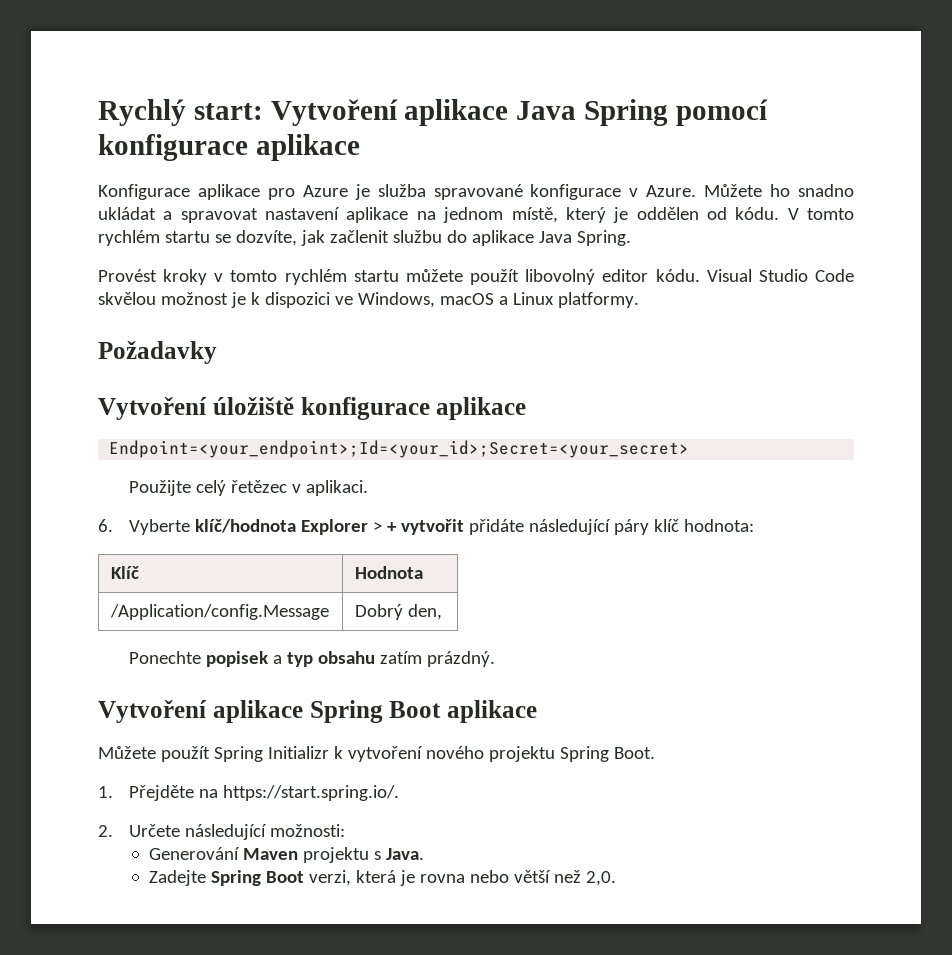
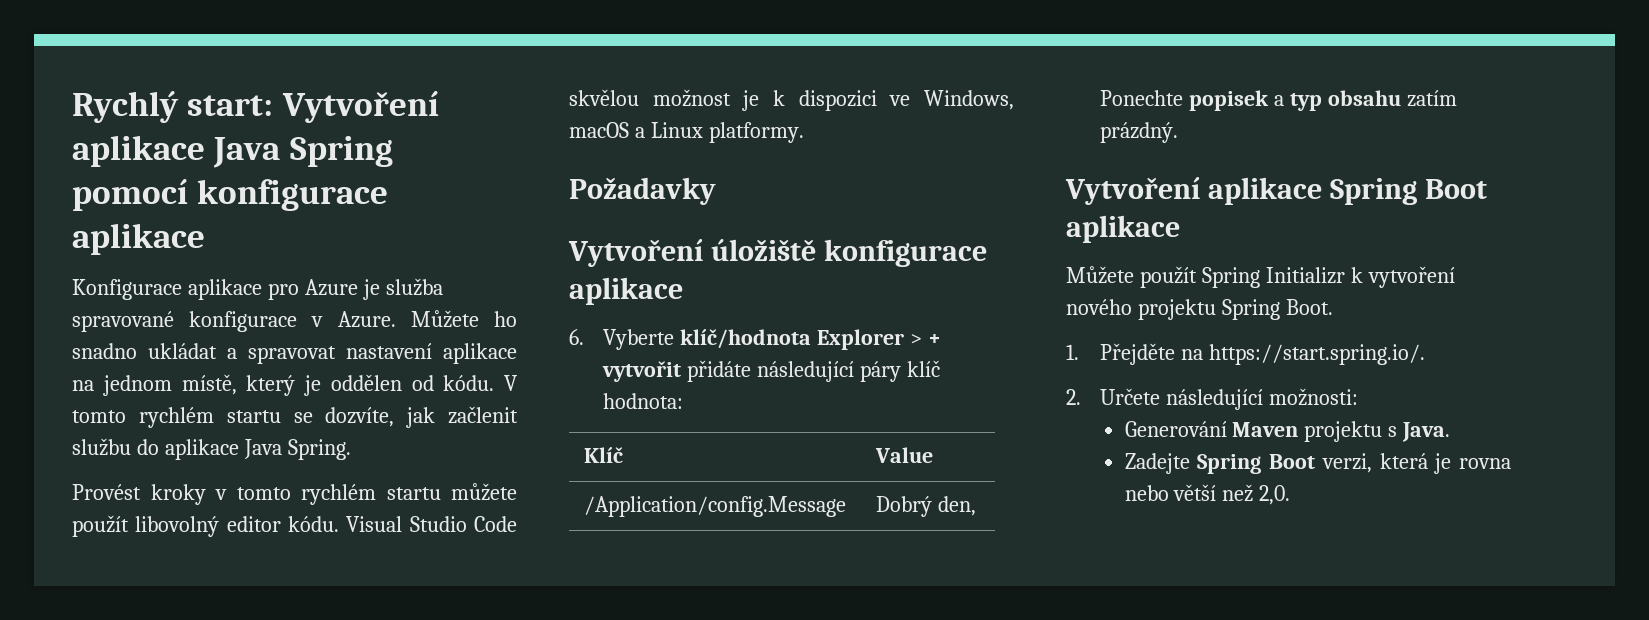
[109,440,690,458] [128,480,368,496] // Endpoint=<your_endpoint>;Id=<your_id>;Secret=<your_secret> // Použijte celý řetězec v aplikaci. -> (683, 291) none
[354,566,423,579] Hodnota -> [874,447,933,463] Value

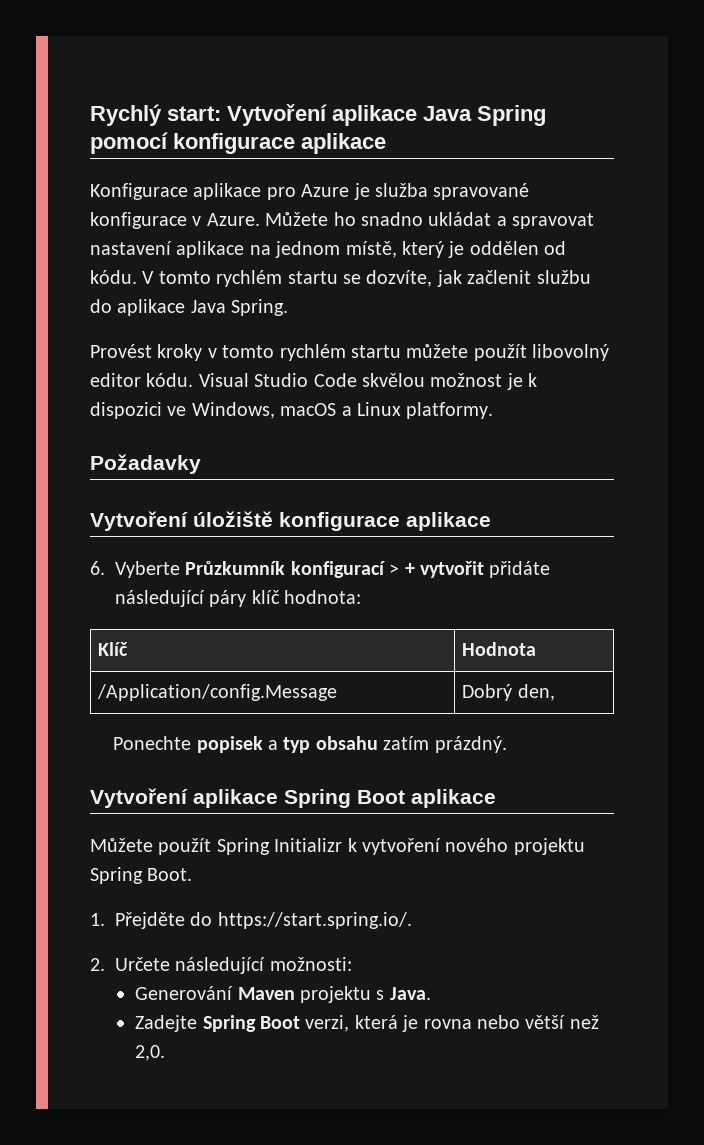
[680,329,905,350] klíč/hodnota Explorer -> [185,561,385,578] Průzkumník konfigurací
[874,447,933,463] Value -> [462,642,537,656] Hodnota
[1181,349,1204,360] na -> [190,912,213,926] do

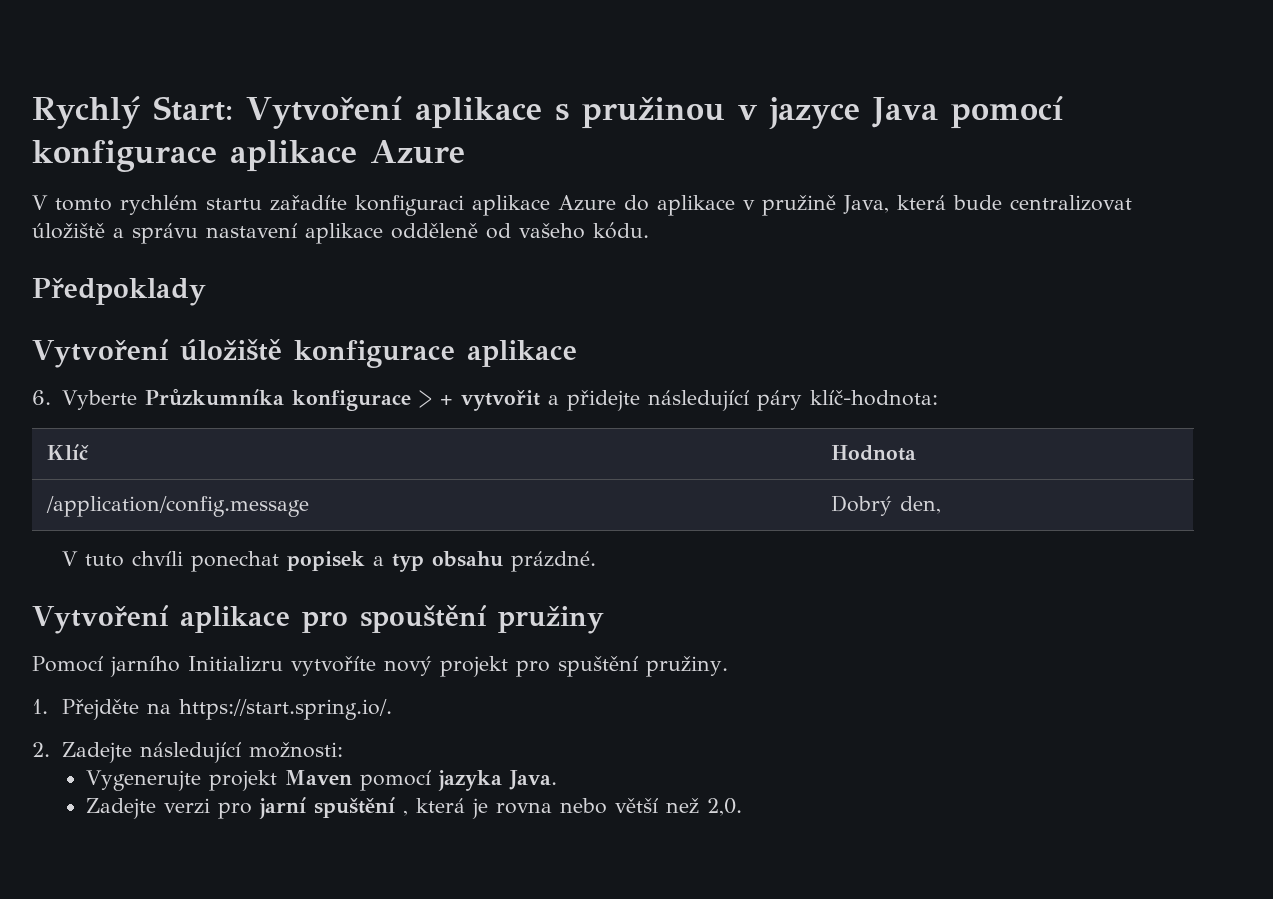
[167,104,546,126] [90,132,386,154] [90,183,530,200] [90,212,595,229] [90,241,567,258] [90,270,591,287] [90,299,289,316] [90,344,610,361] [90,373,538,390] [90,402,494,419] [90,454,201,474] start: Vytvoření aplikace Java Spring pomocí konfigurace aplikace // Konfigurace aplikace pro Azure je služba spravované konfigurace v Azure. Můžete ho snadno ukládat a spravovat nastavení aplikace na jednom místě, který je oddělen od kódu. V tomto rychlém startu se dozvíte, jak začlenit službu do aplikace Java Spring. // Provést kroky v tomto rychlém startu můžete použít libovolný editor kódu. Visual Studio Code skvělou možnost je k dispozici ve Windows, macOS a Linux platformy. // Požadavky -> [152,96,1063,129] [32,140,465,172] [32,195,1132,216] [32,222,649,244] [32,278,206,306] Start: Vytvoření aplikace s pružinou v jazyce Java pomocí konfigurace aplikace Azure // V tomto rychlém startu zařadíte konfiguraci aplikace Azure do aplikace v pružině Java, která bude centralizovat úložiště a správu nastavení aplikace odděleně od vašeho kódu. // Předpoklady
[185,561,385,578] Průzkumník konfigurací -> [145,388,412,411] Průzkumníka konfigurace
[489,561,551,578] [115,590,362,607] přidáte následující páry klíč hodnota: -> [548,390,939,411] a přidejte následující páry klíč-hodnota:
[97,684,338,701] /Application/config.Message -> [46,496,310,517] /application/config.message
[113,736,192,750] Ponechte -> [62,551,280,572] V tuto chvíli ponechat
[383,736,507,753] [90,788,496,808] [90,838,585,855] [90,867,193,884] zatím prázdný. // Vytvoření aplikace Spring Boot aplikace // Můžete použít Spring Initializr k vytvoření nového projektu Spring Boot. -> [511,551,597,572] [32,605,604,634] [32,656,728,677] prázdné. // Vytvoření aplikace pro spouštění pružiny // Pomocí jarního Initializru vytvoříte nový projekt pro spuštění pružiny.
[190,912,213,926] do -> [147,703,172,714] na
[115,957,170,971] Určete -> [62,742,133,763] Zadejte
[135,986,431,1003] [135,1015,350,1032] Generování Maven projektu s Java. // Zadejte Spring Boot verzi, -> [86,770,558,791] [86,797,409,819] Vygenerujte projekt Maven pomocí jazyka Java. // Zadejte verzi pro jarní spuštění ,

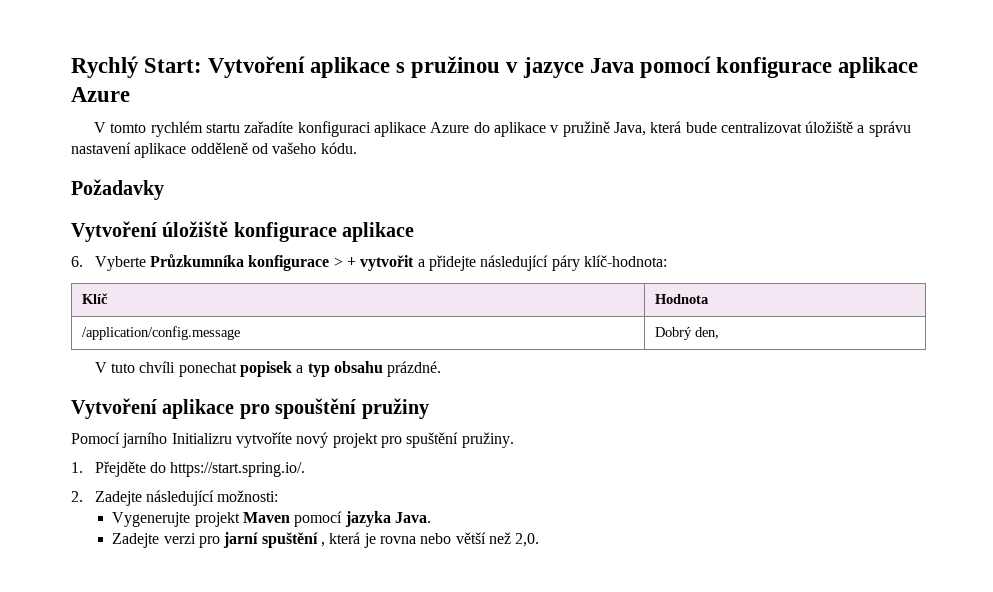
[32,278,206,306] Předpoklady -> [71,179,164,200] Požadavky
[147,703,172,714] na -> [150,462,167,473] do

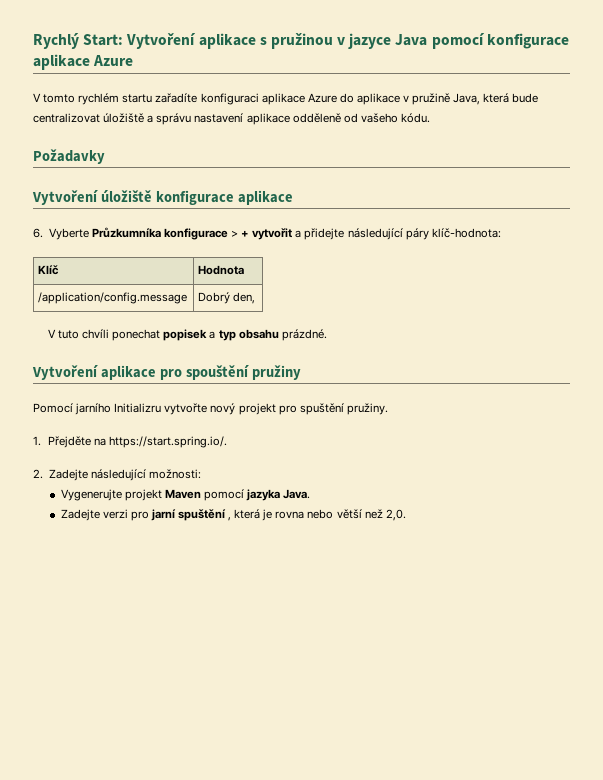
[235,432,292,448] vytvoříte -> [164,403,208,415] vytvořte
[150,462,167,473] do -> [93,438,106,446] na

